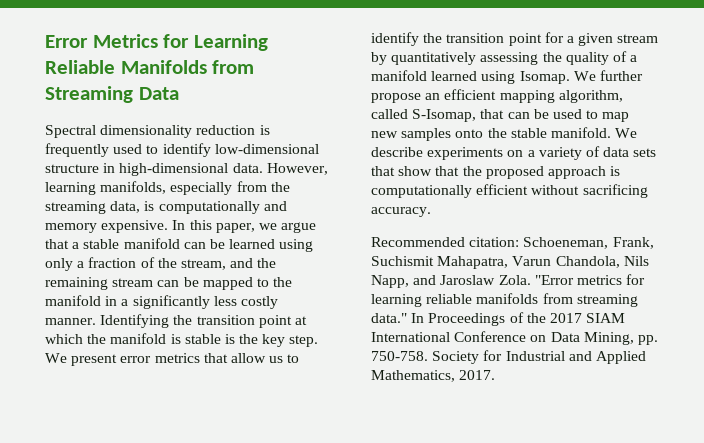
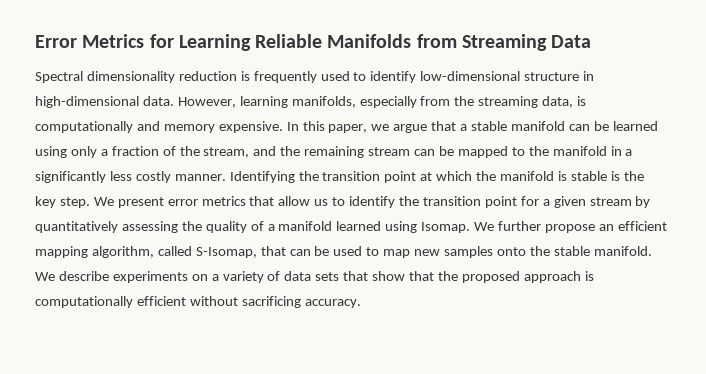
[371,237,654,249] [371,256,649,269] [371,274,646,288] [371,293,638,307] [371,312,626,326] [371,331,658,345] [371,350,646,364] [371,370,496,382] // Recommended citation: Schoeneman, Frank, Suchismit Mahapatra, Varun Chandola, Nils Napp, and Jaroslaw Zola. "Error metrics for learning reliable manifolds from streaming data." In Proceedings of the 2017 SIAM International Conference on Data Mining, pp. 750-758. Society for Industrial and Applied Mathematics, 2017. -> (361, 303) none

